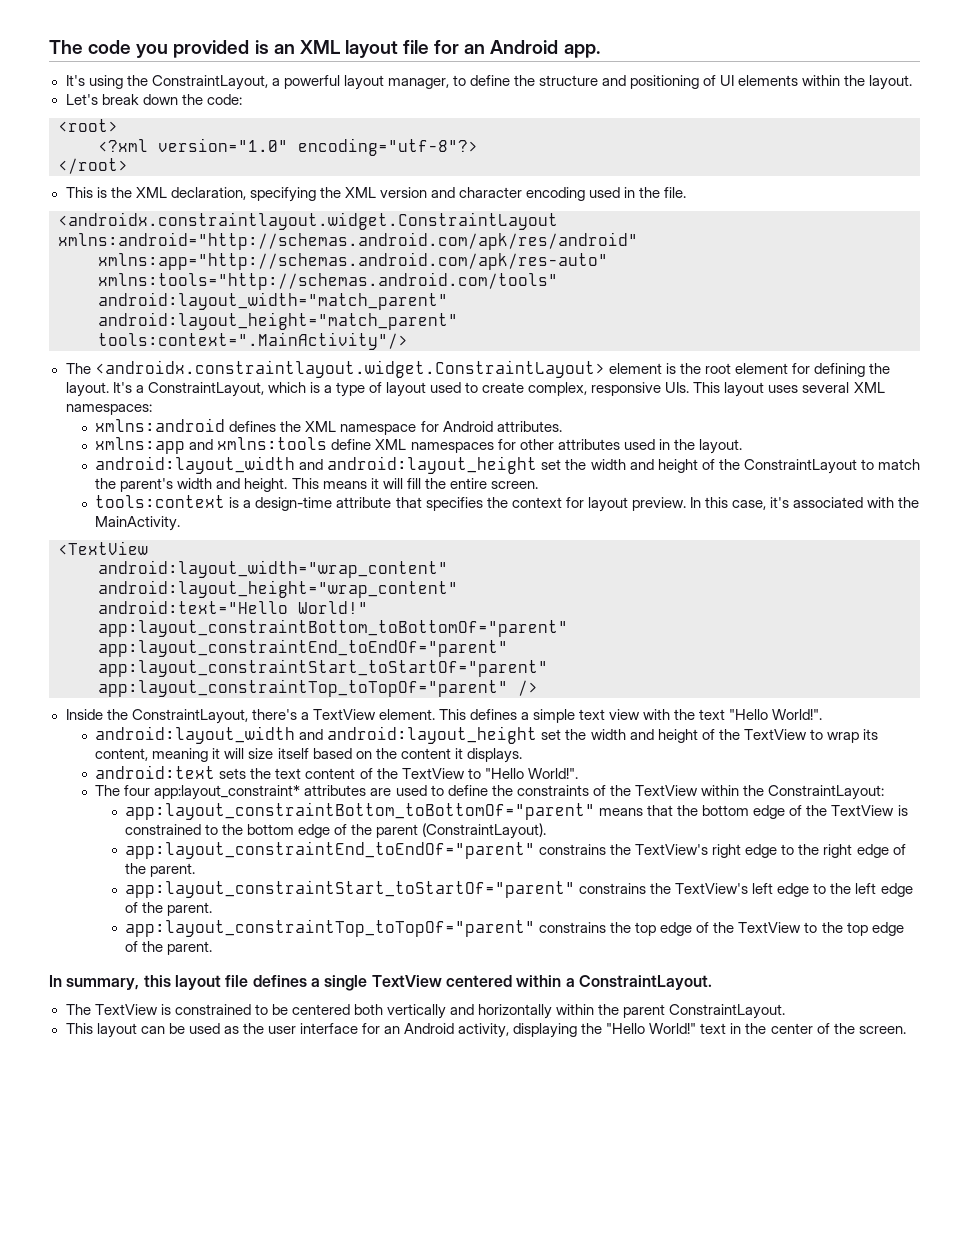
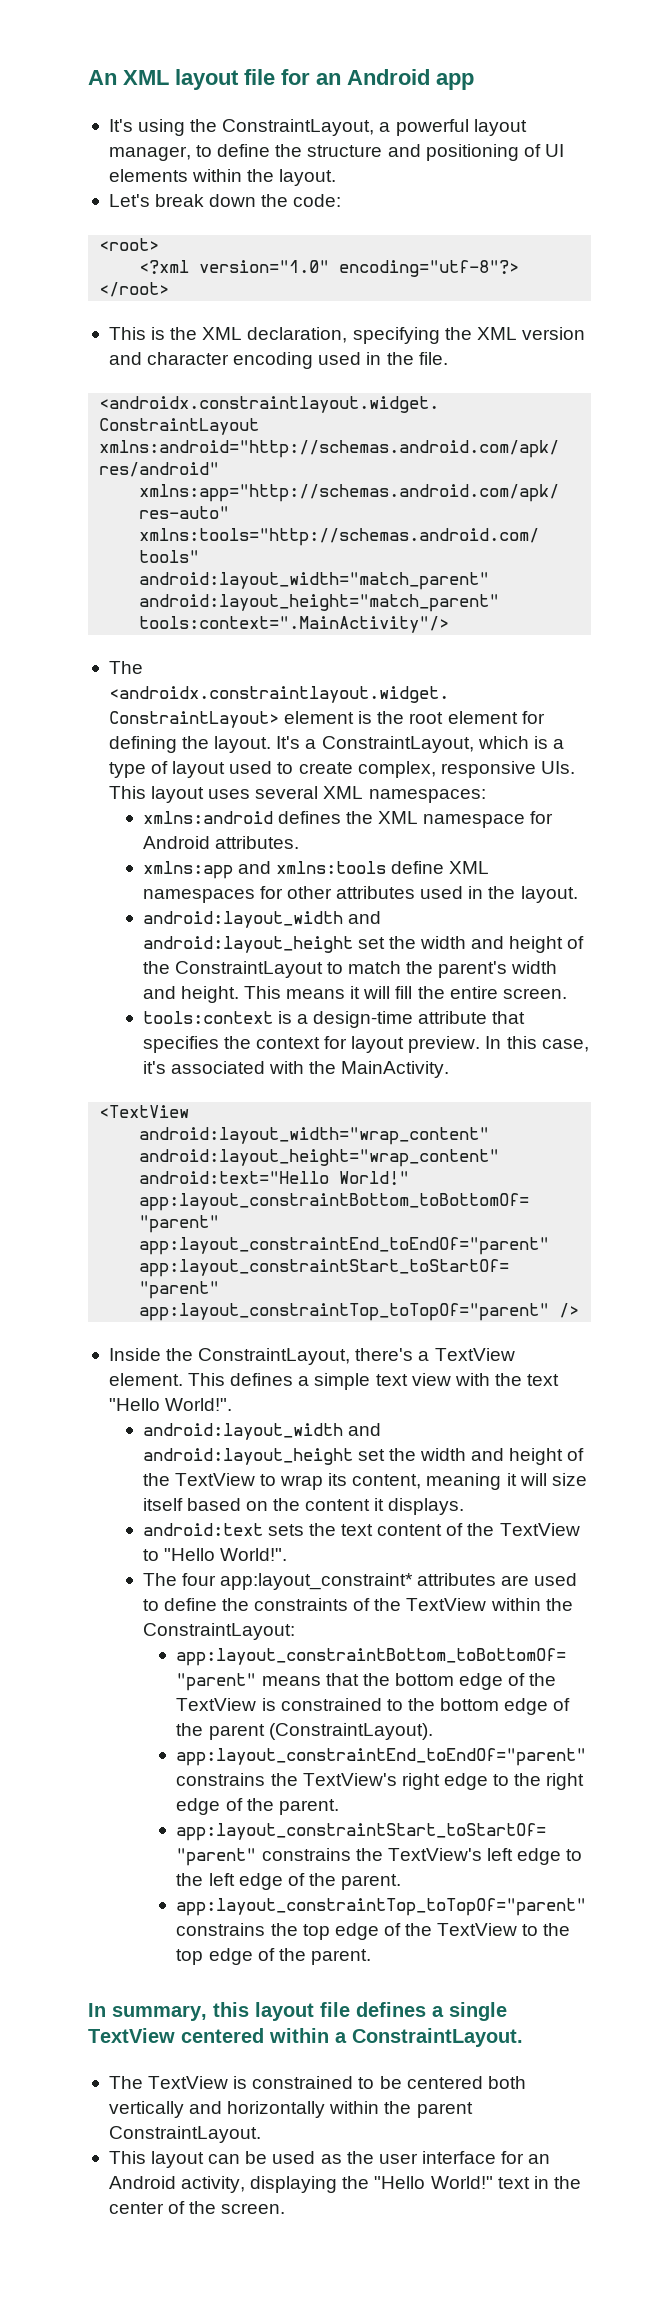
[49,40,295,58] The code you provided is an -> [88,70,117,85] An
[563,44,600,58] app. -> [436,73,474,90] app

